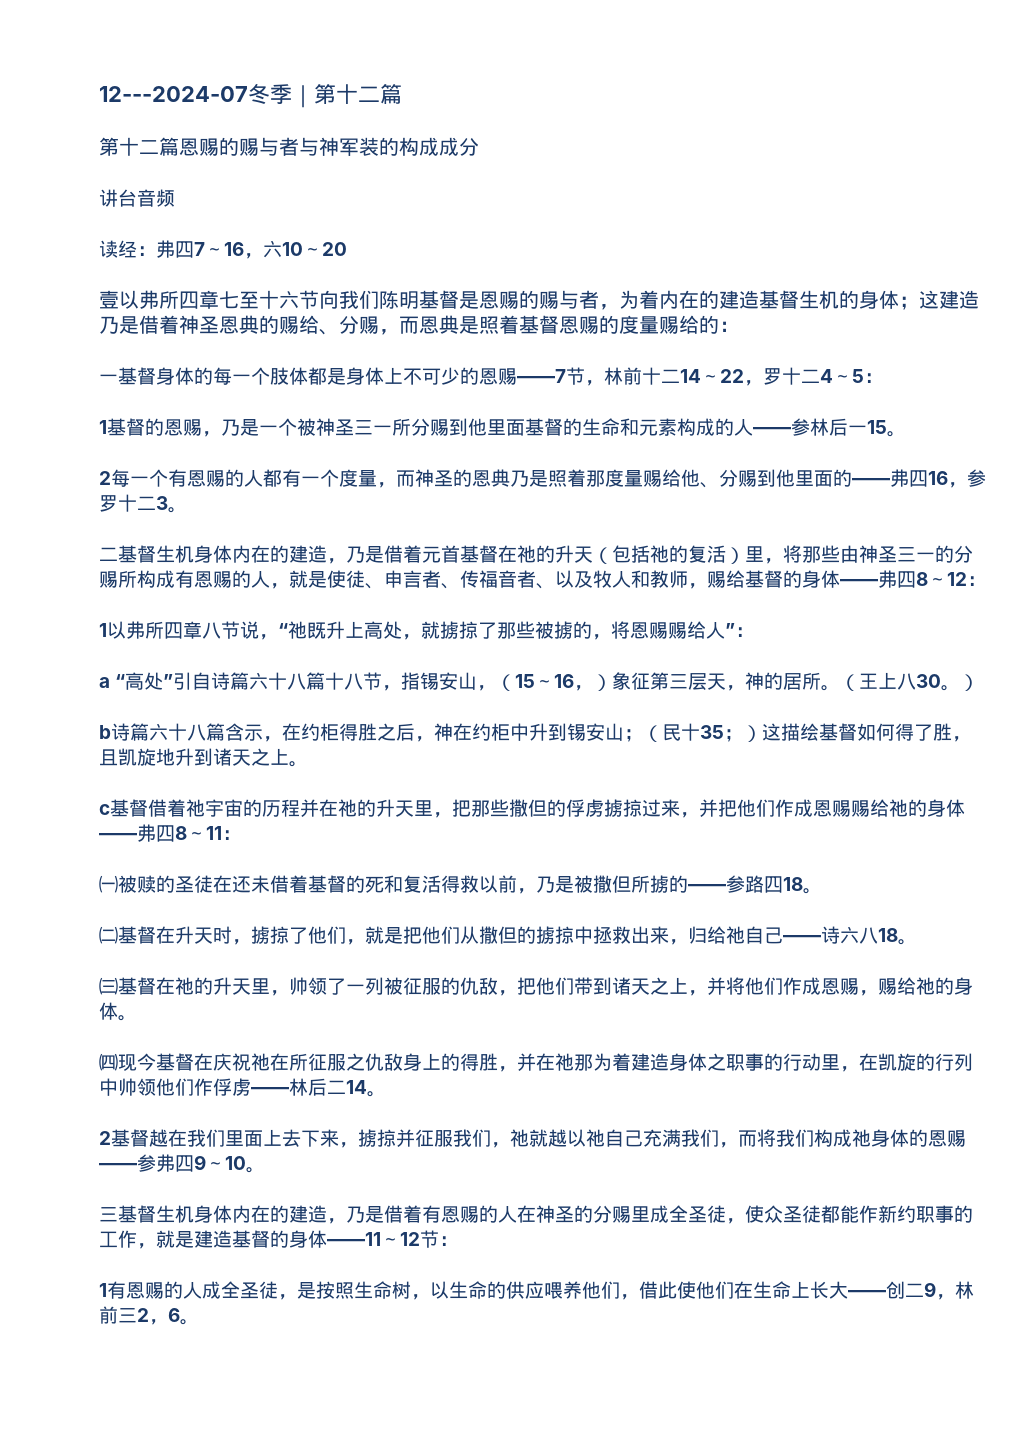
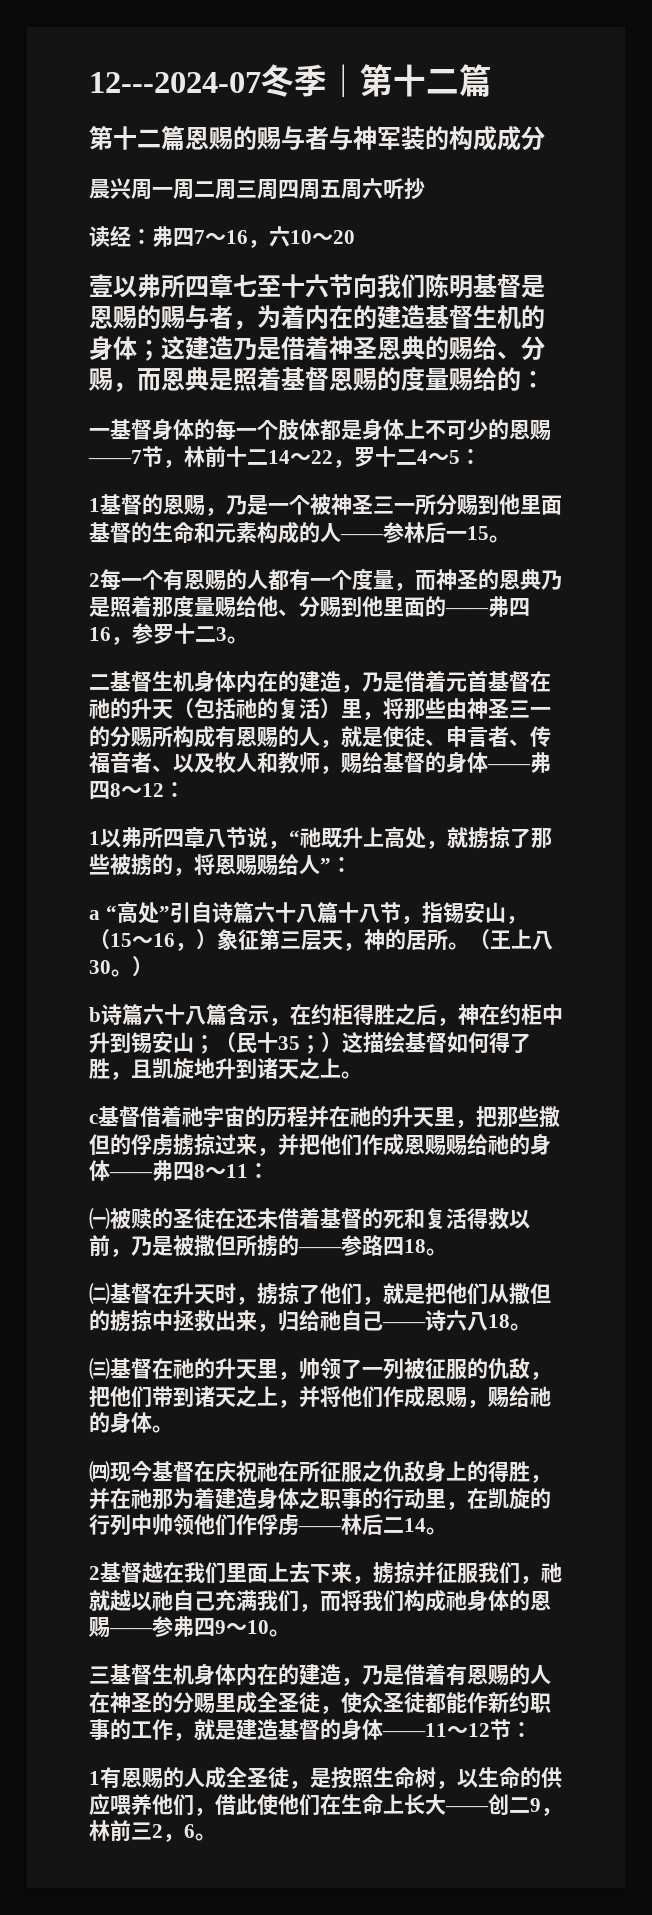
[99,189,175,207] 讲台音频 -> [89,178,425,199] 晨兴周一周二周三周四周五周六听抄

